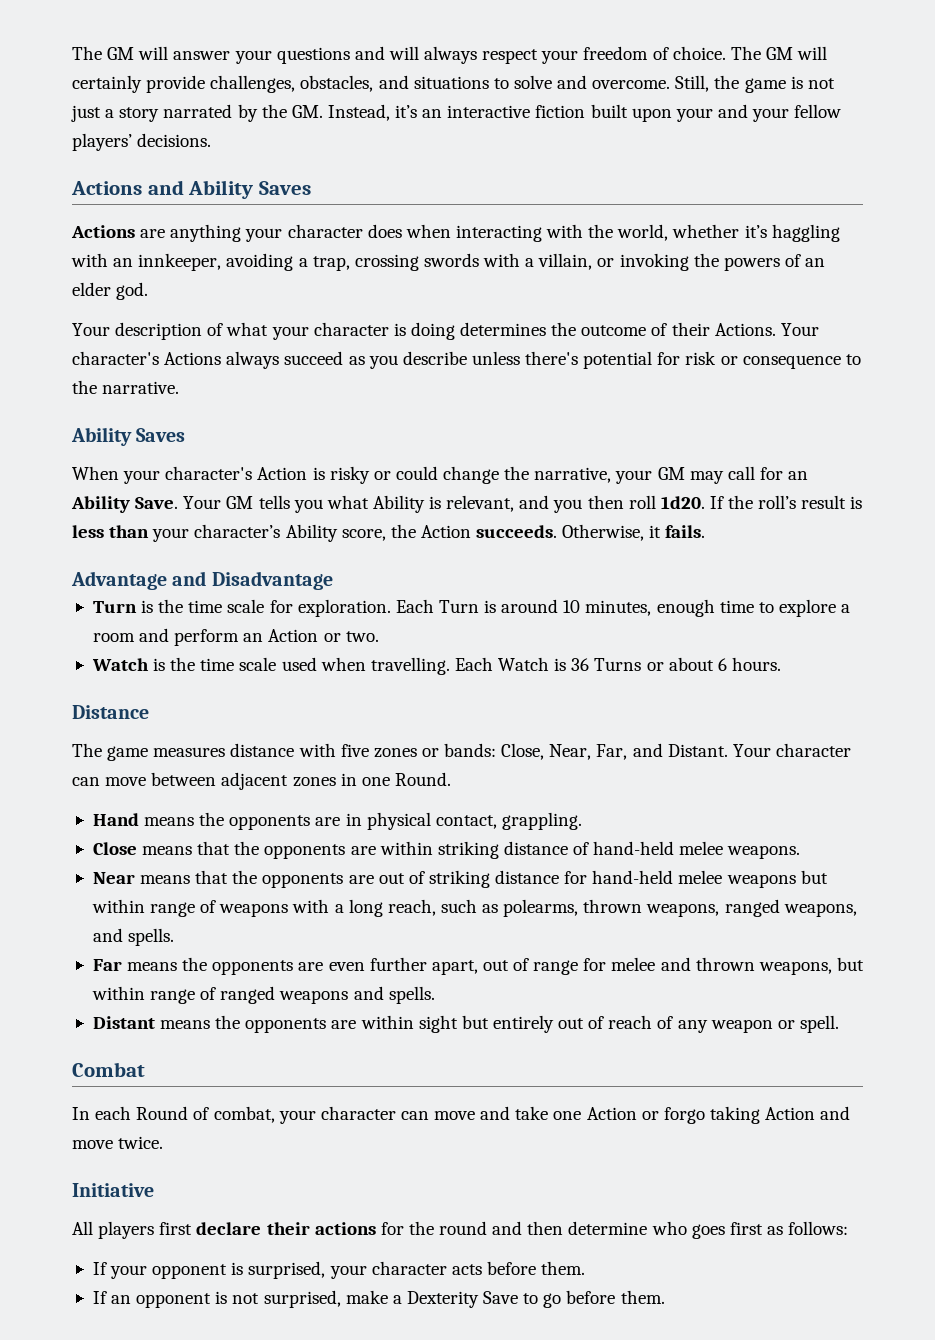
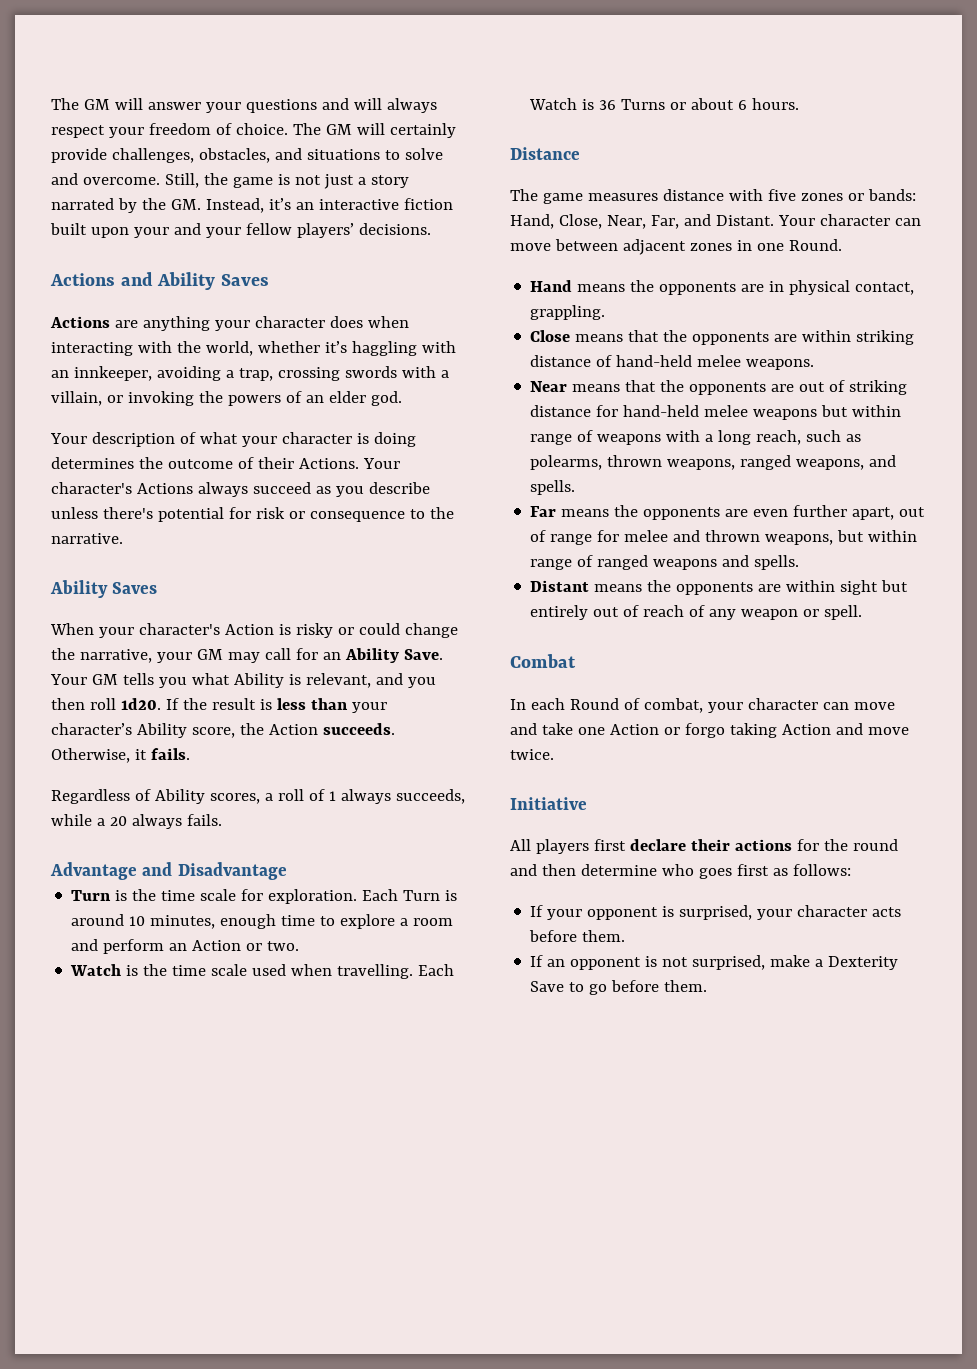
[758,495,797,509] roll’s -> (207, 704) none
(706, 531) none -> [51,789,465,804] [51,814,222,829] // Regardless of Ability scores, a roll of 1 always succeeds, while a 20 always fails.
(497, 750) none -> [510,214,554,229] Hand,

